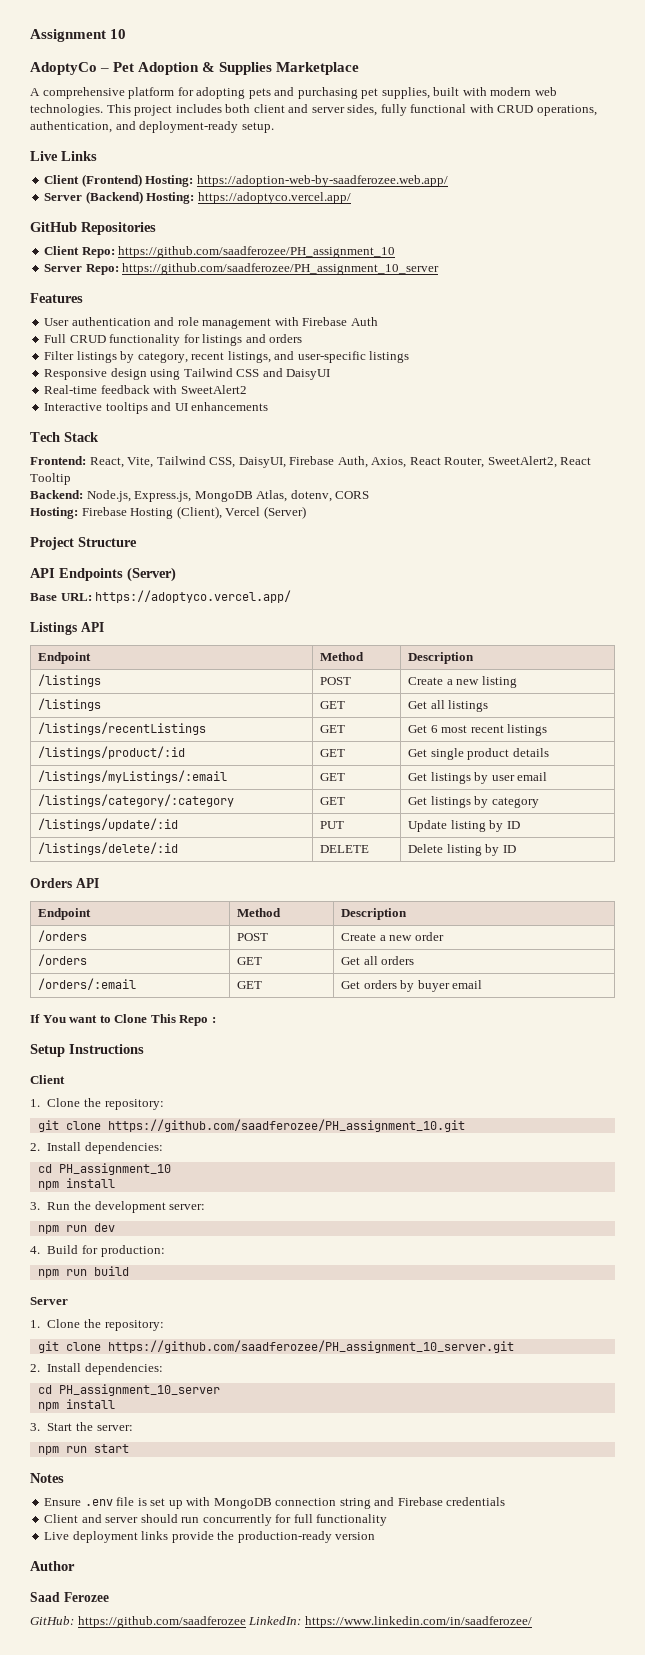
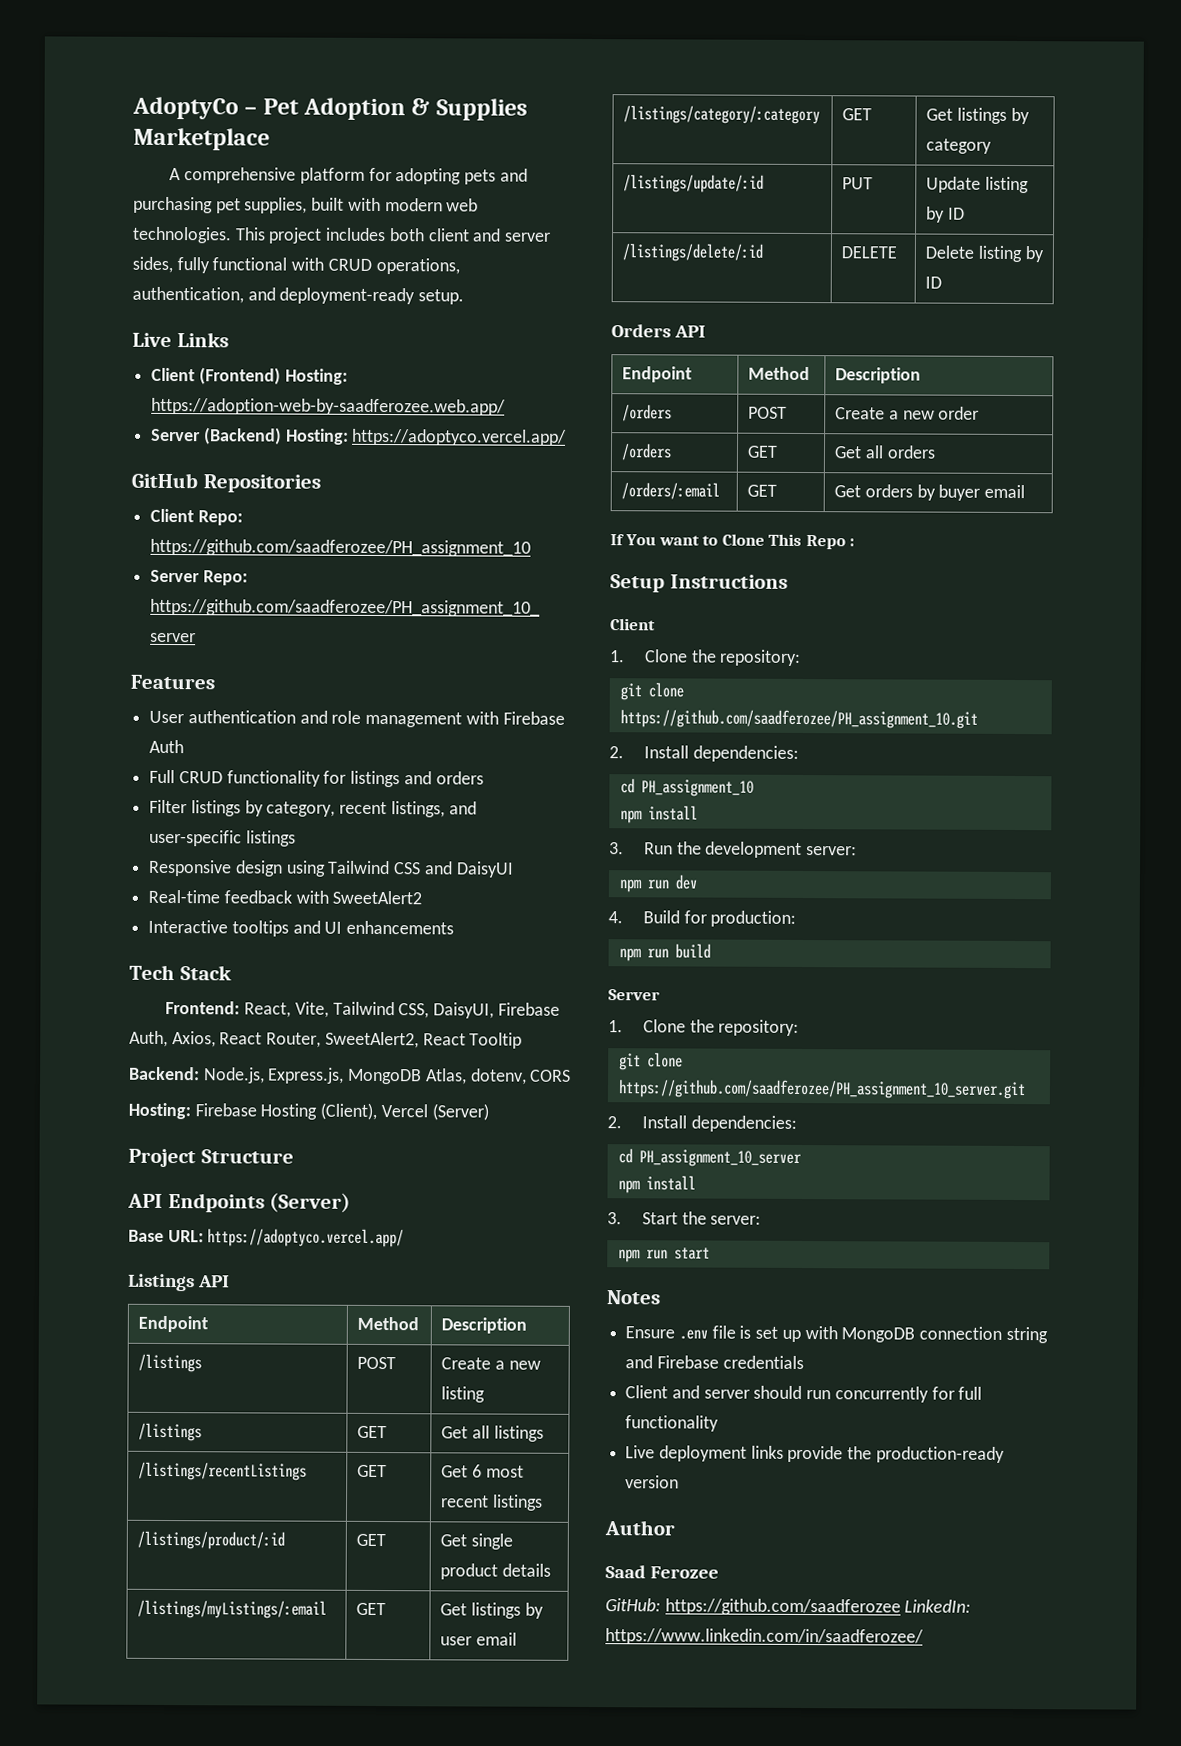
[30,29,127,42] Assignment 10 // -> (132, 108) none

